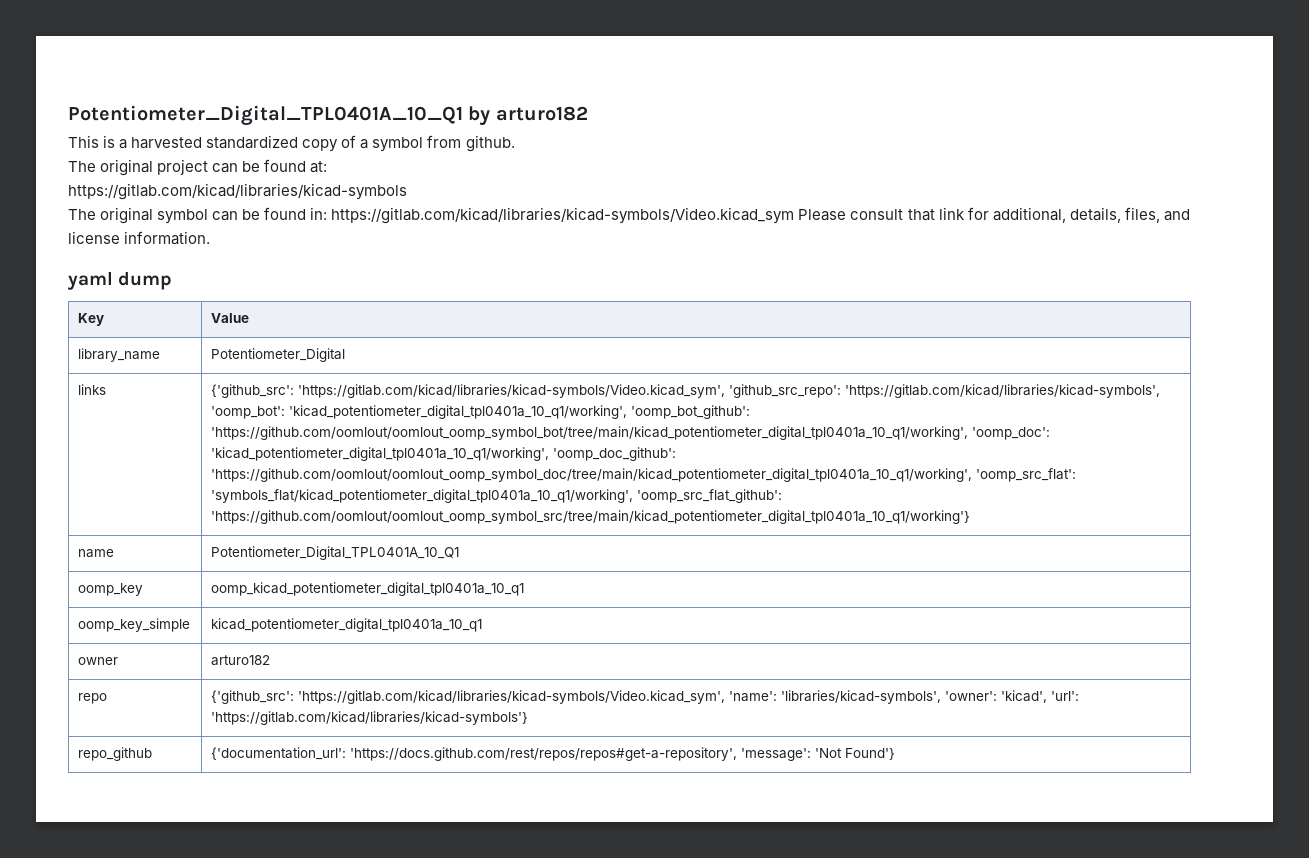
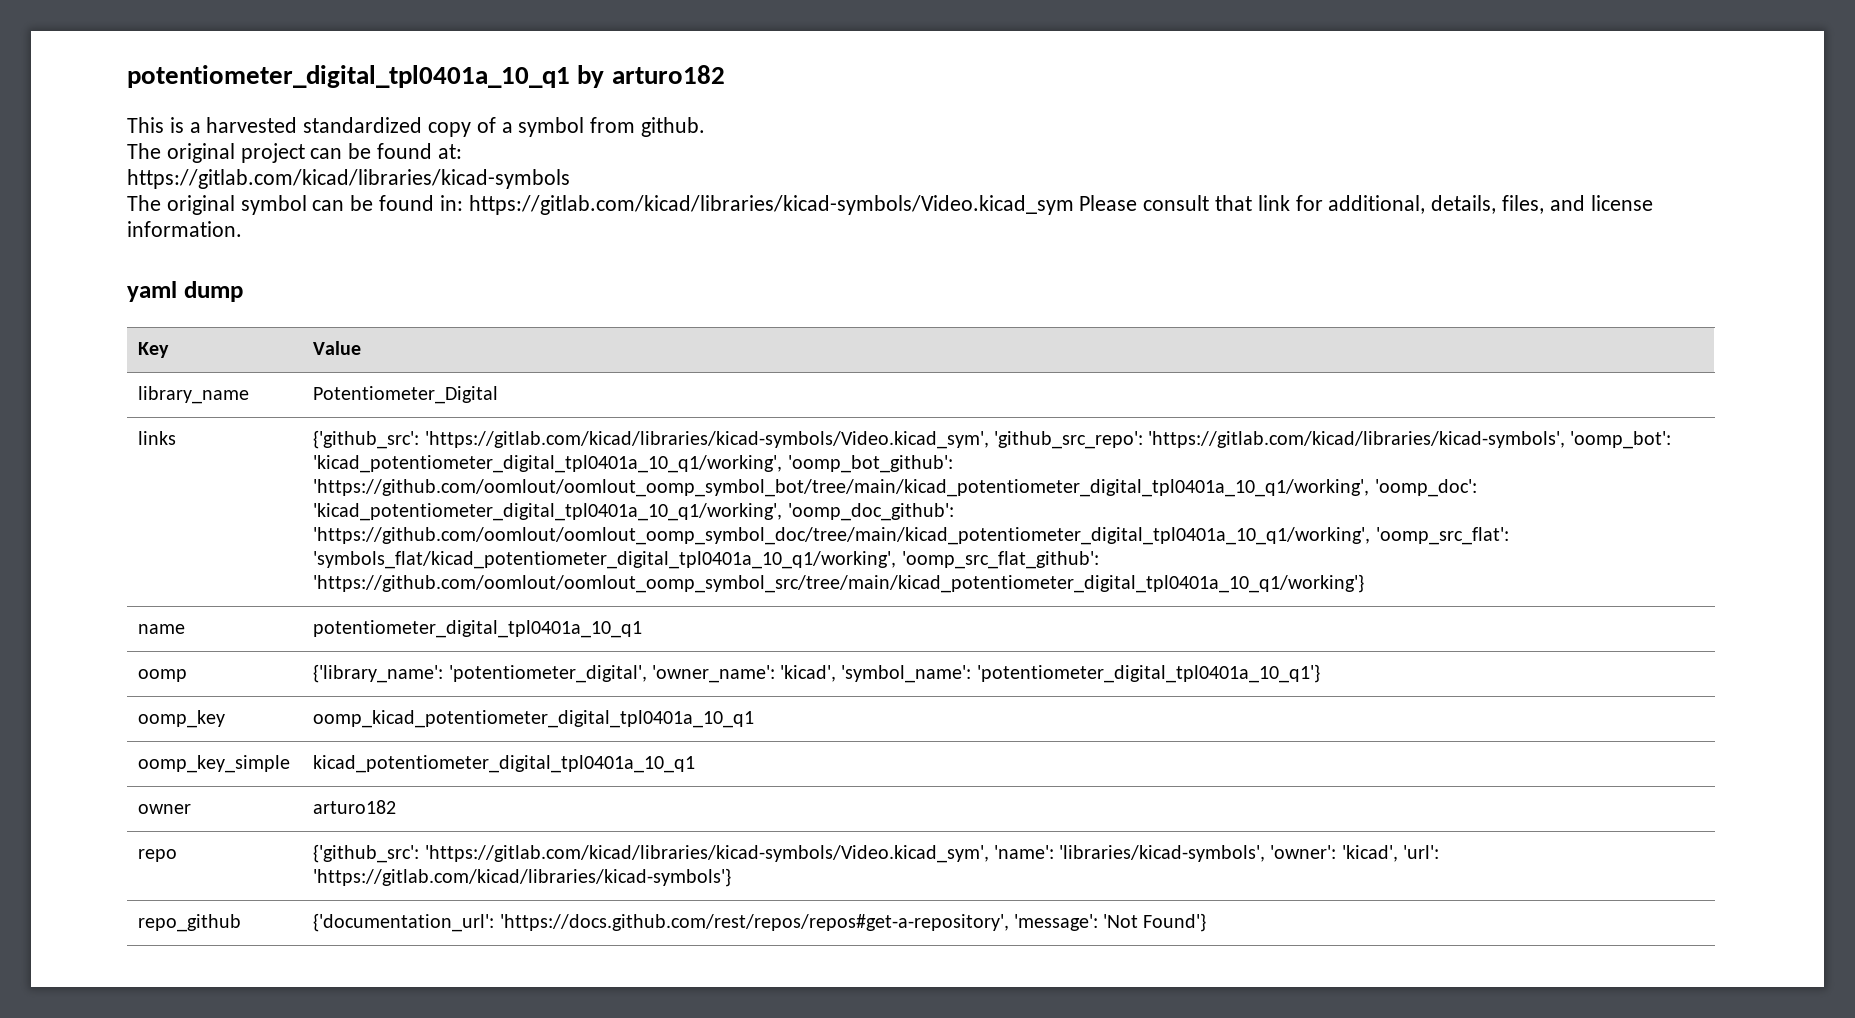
[68,105,463,126] Potentiometer_Digital_TPL0401A_10_Q1 -> [127,65,570,88] potentiometer_digital_tpl0401a_10_q1
[211,546,460,560] Potentiometer_Digital_TPL0401A_10_Q1 -> [313,620,643,638] [138,669,188,682] [313,664,1320,683] potentiometer_digital_tpl0401a_10_q1 // oomp | {'library_name': 'potentiometer_digital', 'owner_name': 'kicad', 'symbol_name': 'potentiometer_digital_tpl0401a_10_q1'}

